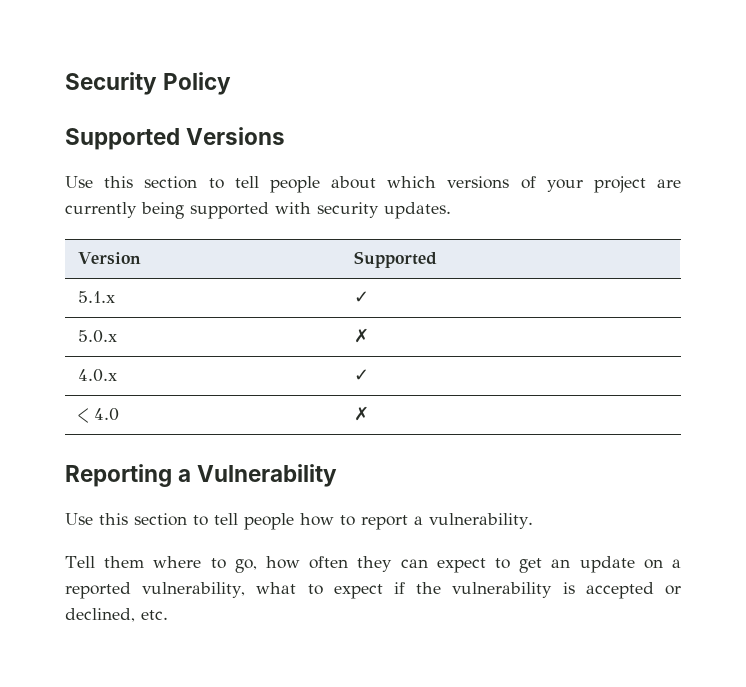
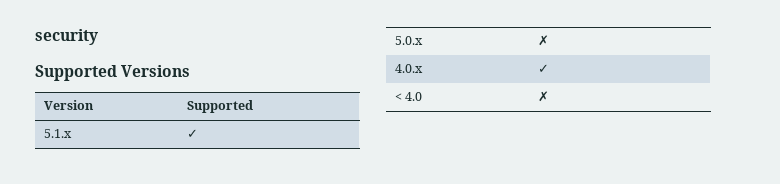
[65,72,232,95] Security Policy -> [35,29,98,45] security
[65,176,681,193] [65,202,451,219] // Use this section to tell people about which versions of your project are currently being supported with security updates. -> (191, 71) none
[65,464,338,487] [65,513,533,530] [65,556,681,573] [65,582,682,599] [65,608,168,622] // Reporting a Vulnerability // Use this section to tell people how to report a vulnerability. // Tell them where to go, how often they can expect to get an update on a reported vulnerability, what to expect if the vulnerability is accepted or declined, etc. -> (549, 96) none

